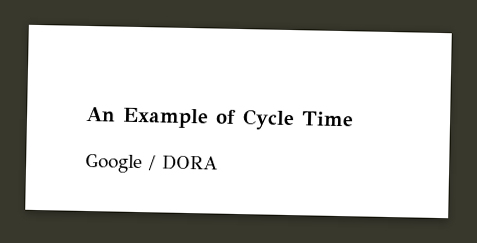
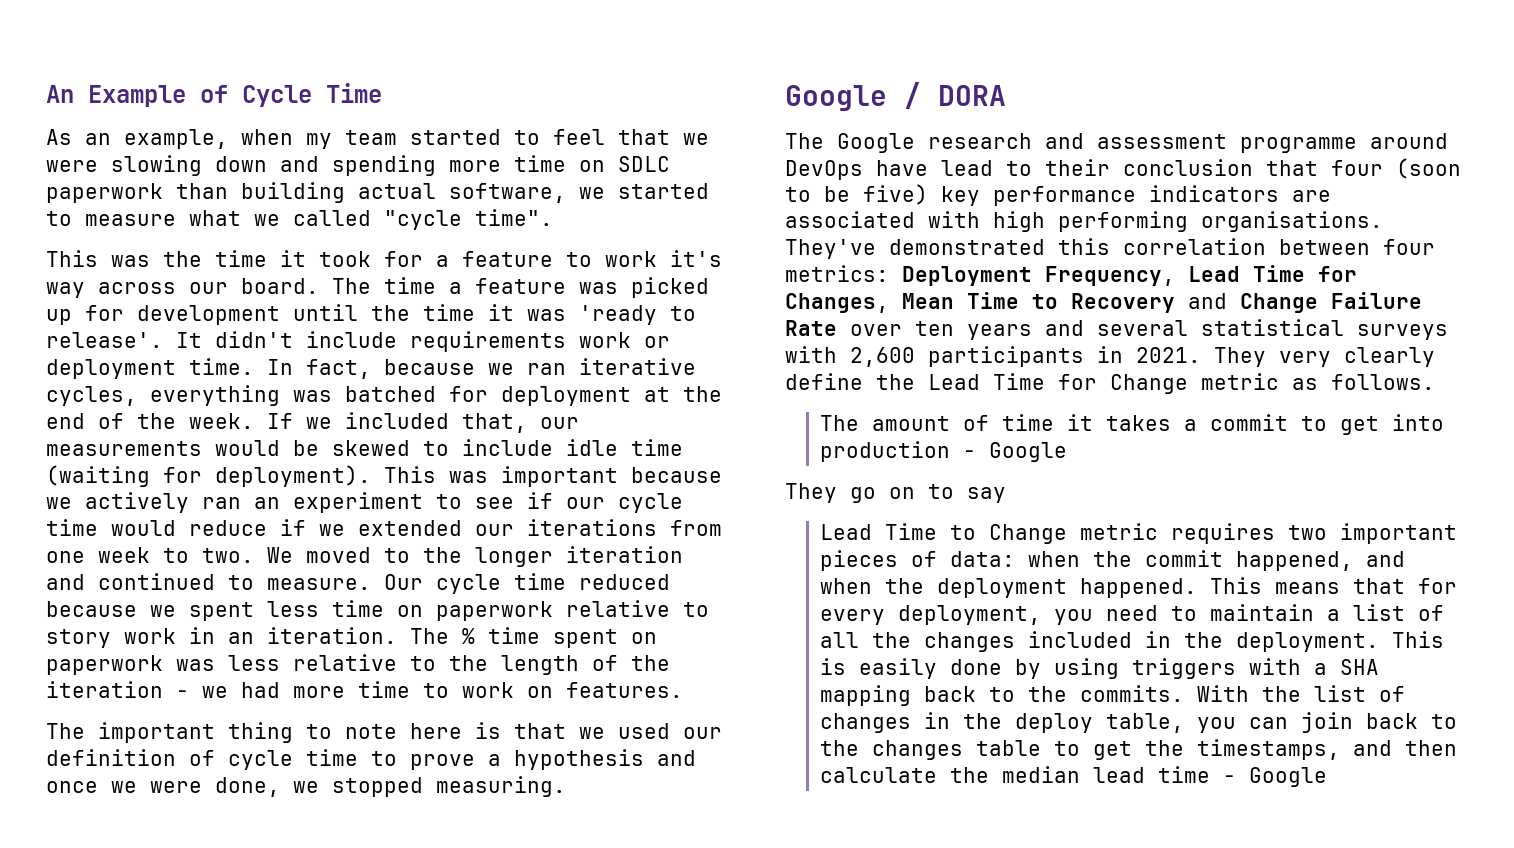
[84,153,218,174] Google / DORA -> [46,129,709,149] [46,155,670,176] [46,182,709,203] [46,209,553,230] [46,250,722,267] [46,277,709,298] [46,304,696,325] [46,331,670,352] [46,358,696,379] [46,385,722,406] [46,412,579,433] [46,439,683,456] [46,465,722,487] [46,492,683,513] [46,519,722,536] [46,546,683,567] [46,573,670,594] [46,600,709,621] [46,627,657,648] [46,654,670,675] [46,681,683,698] [46,722,722,743] [46,749,696,770] [46,776,566,797] [785,82,1006,111] [785,133,1448,153] [785,158,1461,180] [785,184,1331,206] [785,211,1383,232] [785,238,1435,259] [785,265,1357,286] [785,292,1422,313] [785,319,1448,340] [785,346,1435,367] [785,373,1435,394] [820,414,1445,435] [820,441,1068,462] [785,483,1006,503] [820,523,1458,544] [820,550,1406,571] [820,577,1458,598] [820,604,1445,625] [820,631,1445,652] [820,658,1380,679] [820,685,1406,706] [820,712,1458,733] [820,739,1458,760] [820,766,1328,787] As an example, when my team started to feel that we were slowing down and spending more time on SDLC paperwork than building actual software, we started to measure what we called "cycle time". // This was the time it took for a feature to work it's way across our board. The time a feature was picked up for development until the time it was 'ready to release'. It didn't include requirements work or deployment time. In fact, because we ran iterative cycles, everything was batched for deployment at the end of the week. If we included that, our measurements would be skewed to include idle time (waiting for deployment). This was important because we actively ran an experiment to see if our cycle time would reduce if we extended our iterations from one week to two. We moved to the longer iteration and continued to measure. Our cycle time reduced because we spent less time on paperwork relative to story work in an iteration. The % time spent on paperwork was less relative to the length of the iteration - we had more time to work on features. // The important thing to note here is that we used our definition of cycle time to prove a hypothesis and once we were done, we stopped measuring. // Google / DORA // The Google research and assessment programme around DevOps have lead to their conclusion that four (soon to be five) key performance indicators are associated with high performing organisations. They've demonstrated this correlation between four metrics: Deployment Frequency, Lead Time for Changes, Mean Time to Recovery and Change Failure Rate over ten years and several statistical surveys with 2,600 participants in 2021. They very clearly define the Lead Time for Change metric as follows. // The amount of time it takes a commit to get into production - Google // They go on to say // Lead Time to Change metric requires two important pieces of data: when the commit happened, and when the deployment happened. This means that for every deployment, you need to maintain a list of all the changes included in the deployment. This is easily done by using triggers with a SHA mapping back to the commits. With the list of changes in the deploy table, you can join back to the changes table to get the timestamps, and then calculate the median lead time - Google

